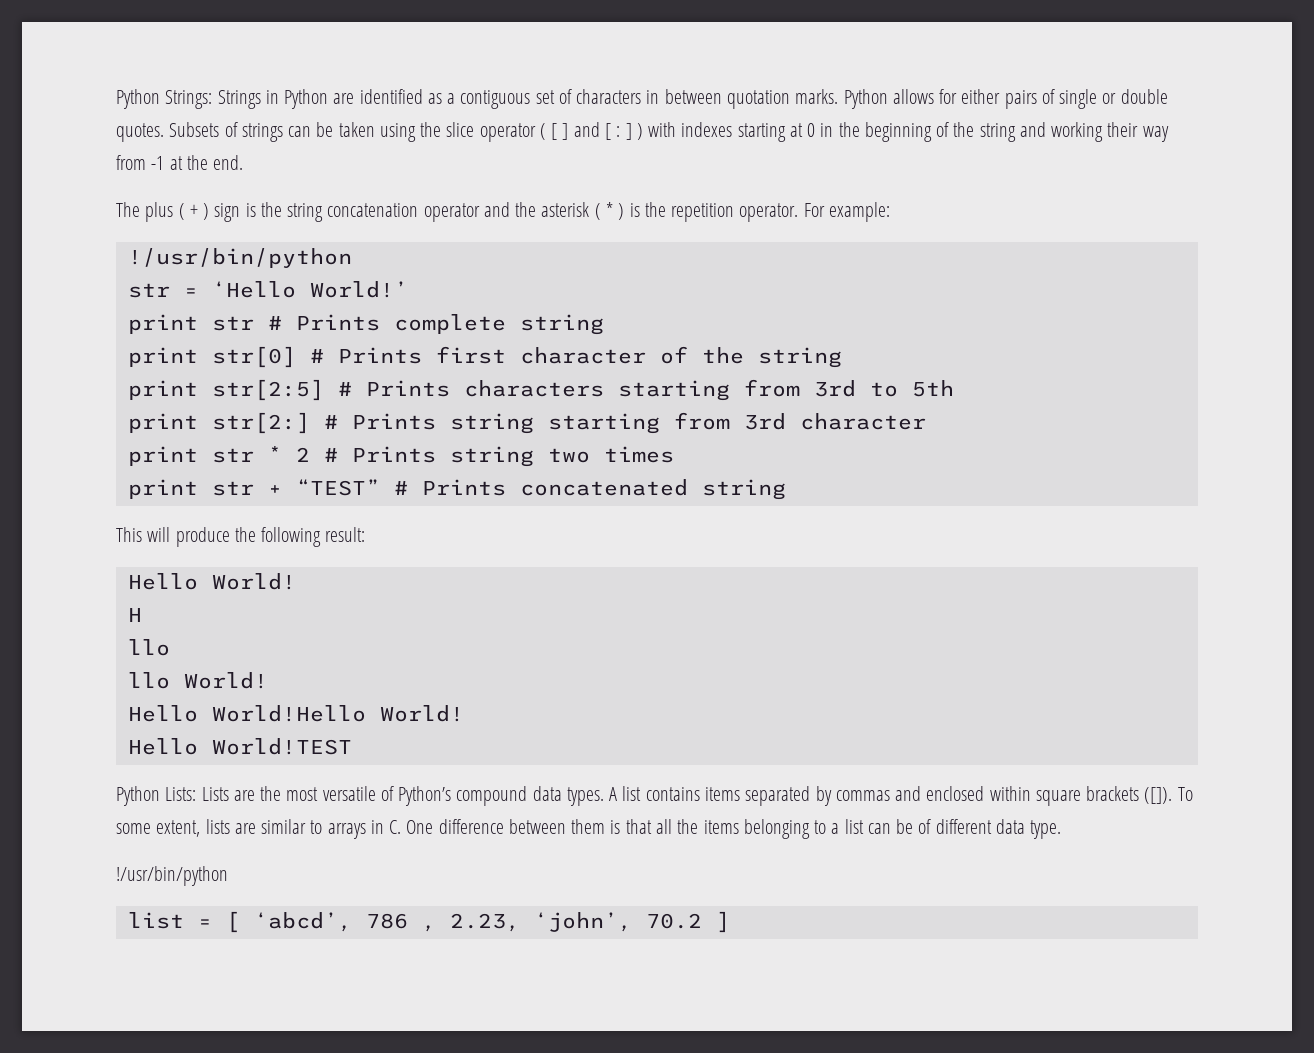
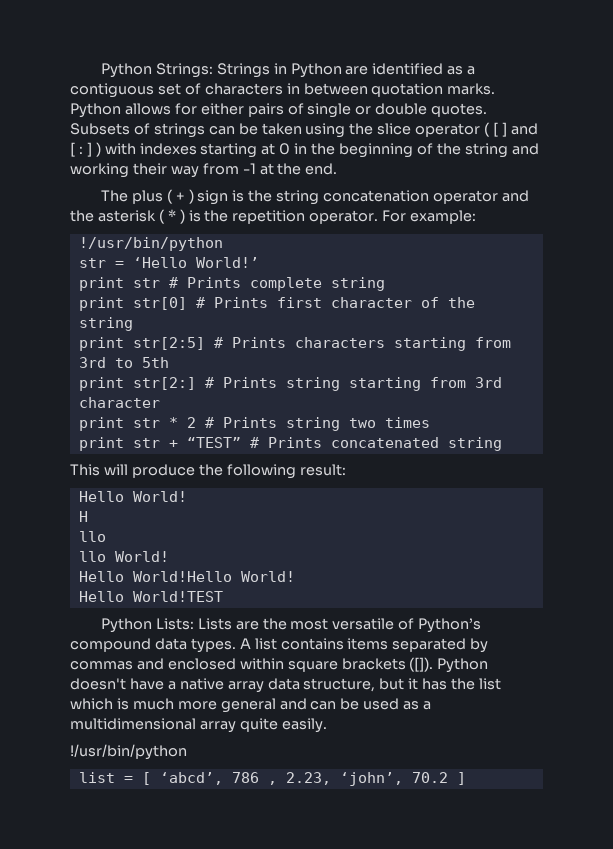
[1177,787,1193,801] [116,819,1062,839] To some extent, lists are similar to arrays in C. One difference between them is that all the items belonging to a list can be of different data type. -> [437,658,489,673] [70,678,502,693] [70,698,432,713] [70,718,327,733] Python doesn't have a native array data structure, but it has the list which is much more general and can be used as a multidimensional array quite easily.

